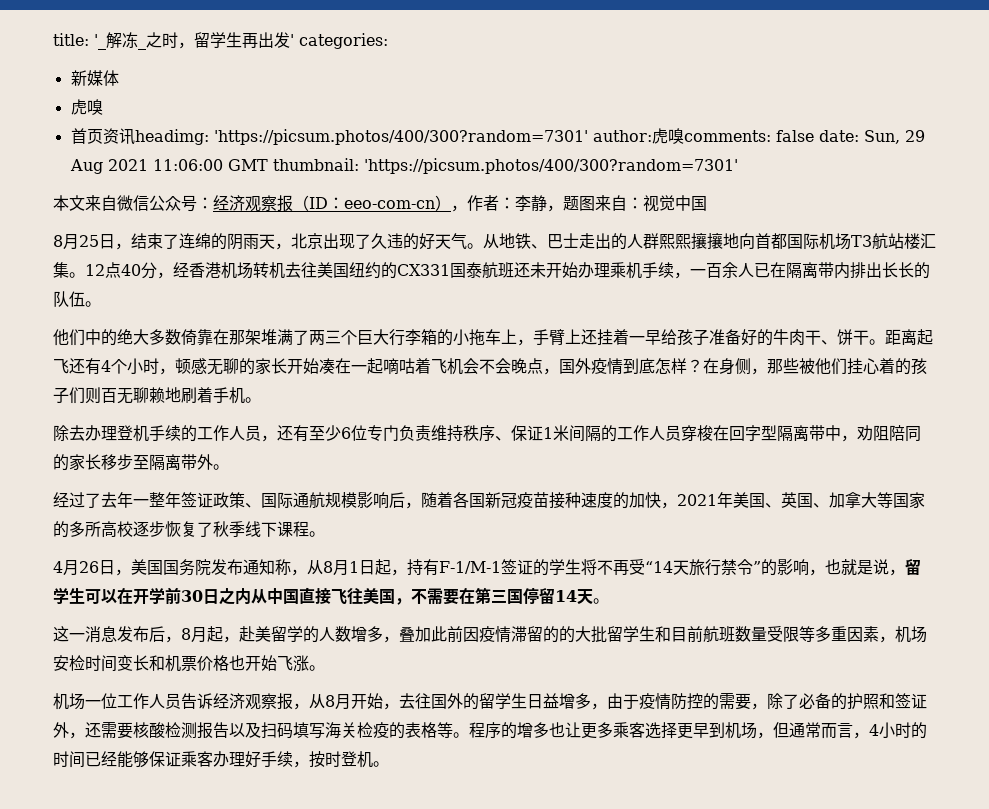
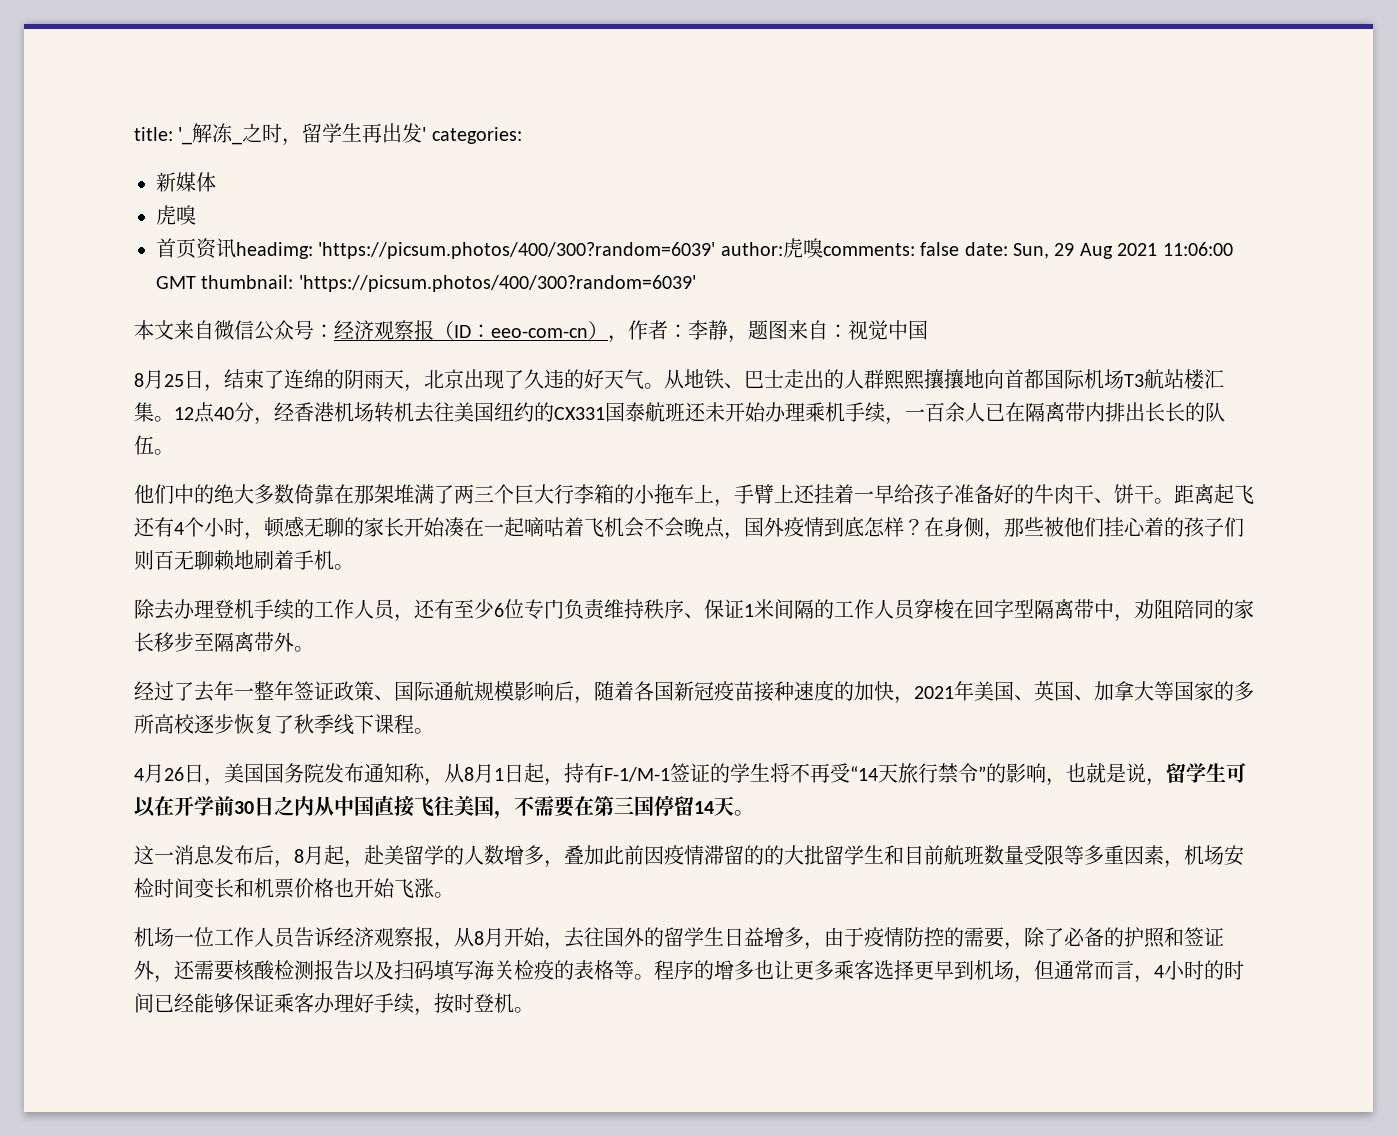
[213,129,588,145] 'https://picsum.photos/400/300?random=7301' -> [318,242,716,259] 'https://picsum.photos/400/300?random=6039'
[363,158,738,174] 'https://picsum.photos/400/300?random=7301' -> [298,275,696,292] 'https://picsum.photos/400/300?random=6039'

